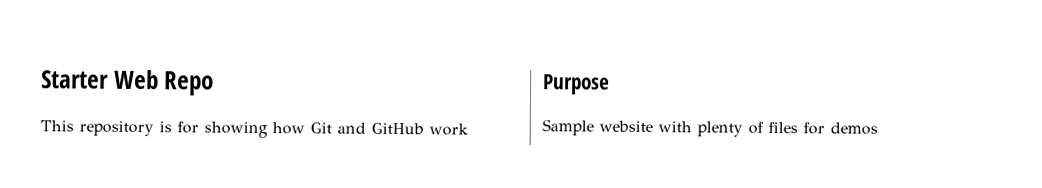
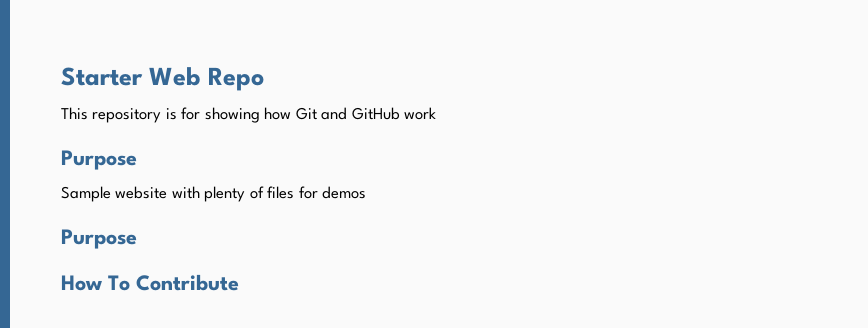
(878, 128) none -> [61,229,137,249] [61,274,239,291] // Purpose // How To Contribute

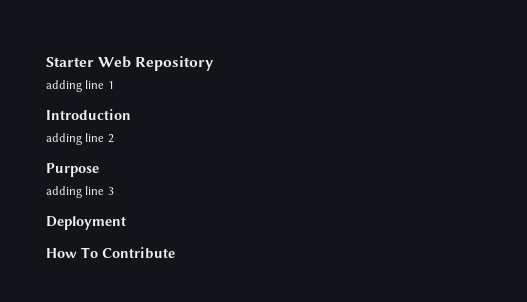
[208,67,265,91] [61,107,437,123] [61,150,137,170] [61,186,367,202] [61,229,137,249] Repo // This repository is for showing how Git and GitHub work // Purpose // Sample website with plenty of files for demos // Purpose -> [135,56,215,71] [46,80,114,92] [46,109,131,120] [46,133,114,145] [46,163,99,177] [46,186,114,198] [46,216,126,230] Repository // adding line 1 // Introduction // adding line 2 // Purpose // adding line 3 // Deployment

